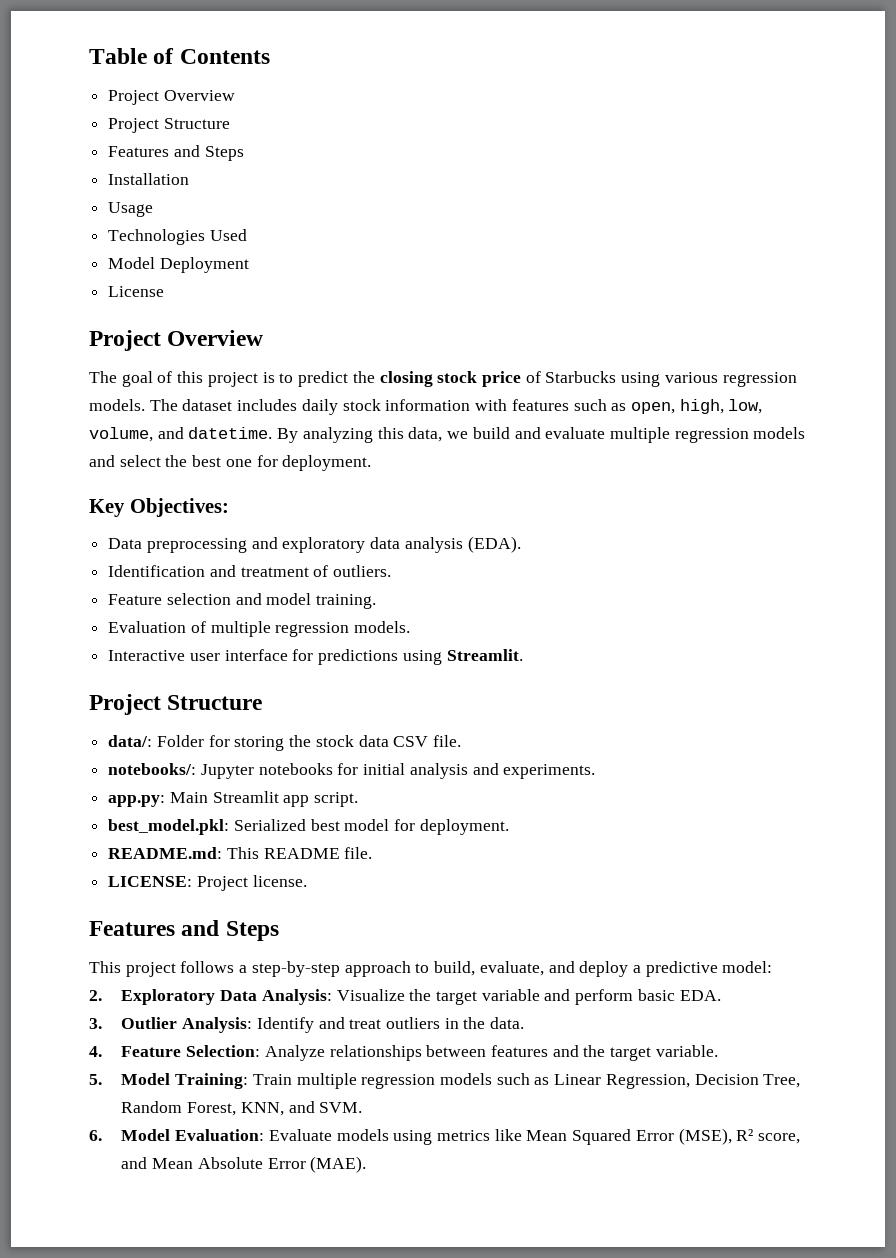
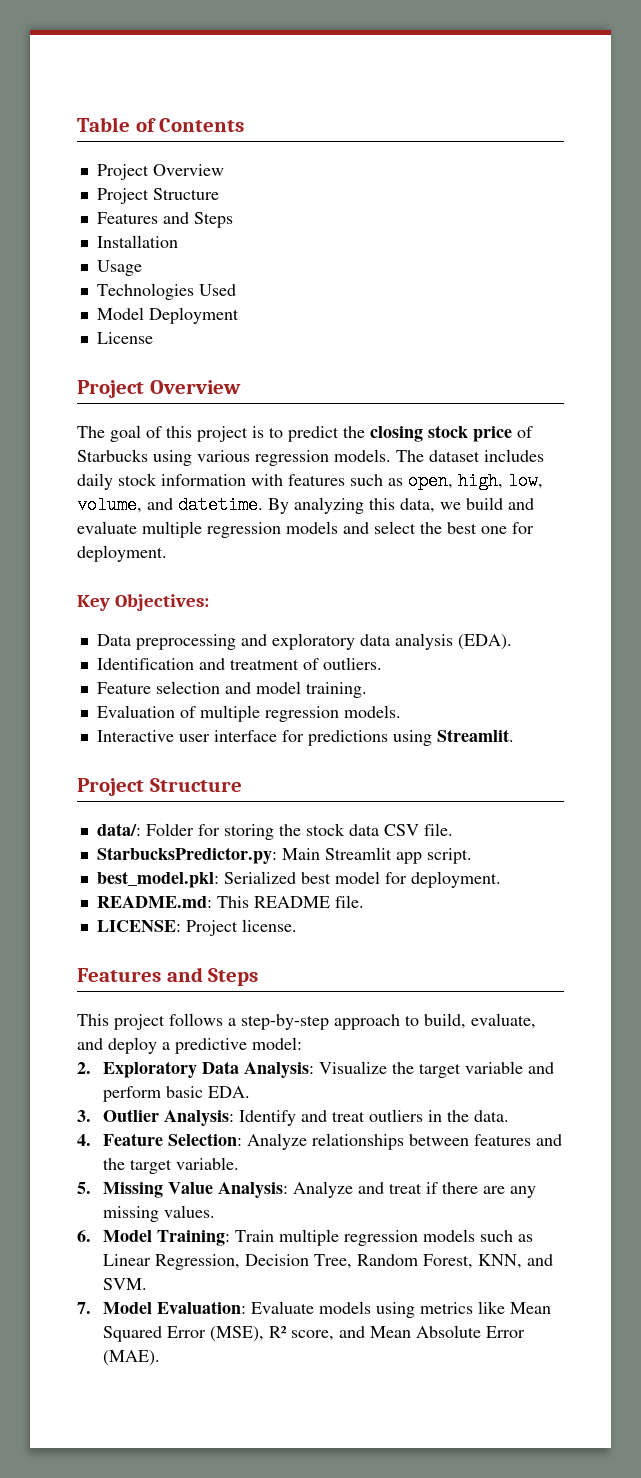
[108,763,596,779] [108,795,166,807] notebooks/: Jupyter notebooks for initial analysis and experiments. // app.py: -> [96,847,277,864] StarbucksPredictor.py:
(102, 1079) none -> [102,1181,536,1198] [102,1205,215,1222] [77,1230,91,1242] Missing Value Analysis: Analyze and treat if there are any missing values. // 6.
[89,1130,102,1141] 6. -> [77,1302,91,1314] 7.

